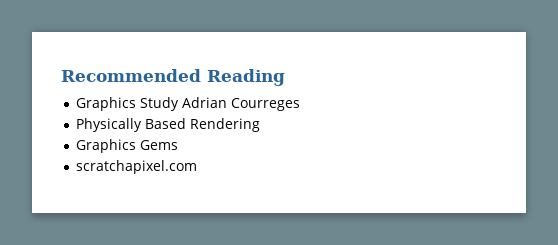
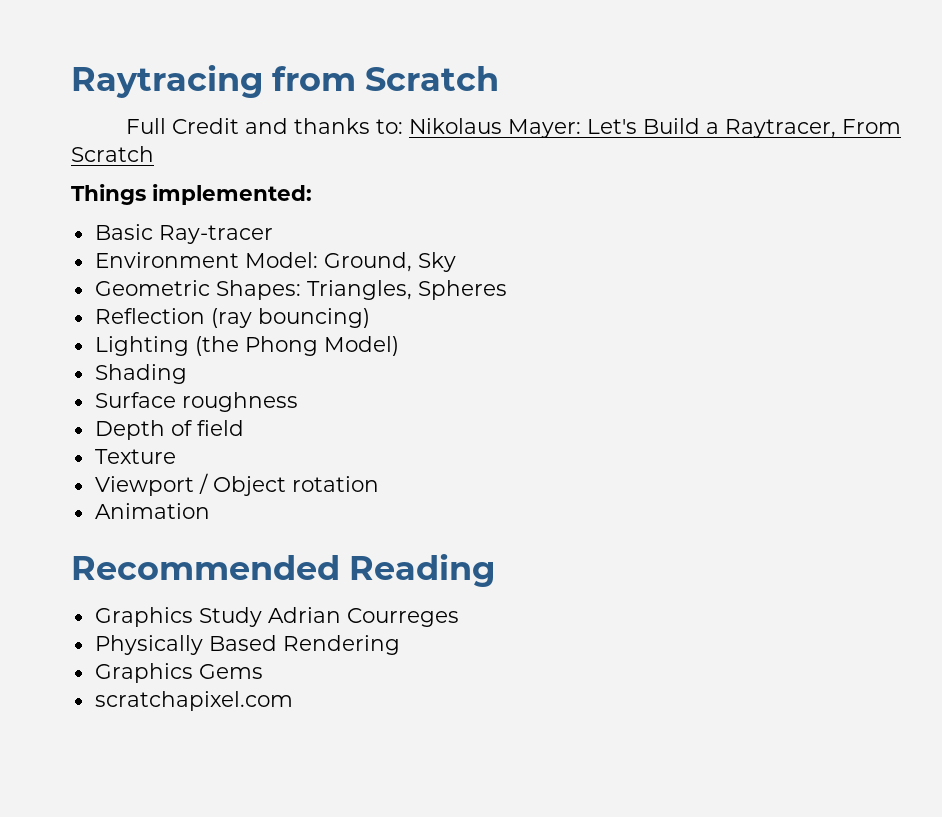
(61, 75) none -> [71,65,500,98] [125,118,902,138] [71,146,154,162] [71,184,312,205] [94,224,273,244] [94,252,456,272] [94,280,507,300] [94,308,370,328] [94,336,399,356] [94,364,187,384] [94,392,298,412] [94,420,244,440] [94,449,176,464] [94,473,379,496] [94,503,210,519] Raytracing from Scratch // Full Credit and thanks to: Nikolaus Mayer: Let's Build a Raytracer, From Scratch // Things implemented: // Basic Ray-tracer // Environment Model: Ground, Sky // Geometric Shapes: Triangles, Spheres // Reflection (ray bouncing) // Lighting (the Phong Model) // Shading // Surface roughness // Depth of field // Texture // Viewport / Object rotation // Animation //

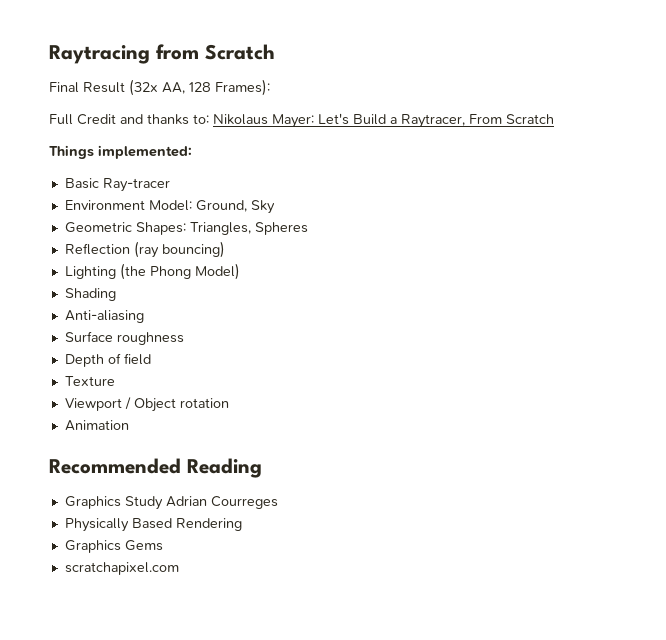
(500, 78) none -> [49,79,270,96] // Final Result (32x AA, 128 Frames):
(187, 374) none -> [64,310,144,323] // Anti-aliasing

